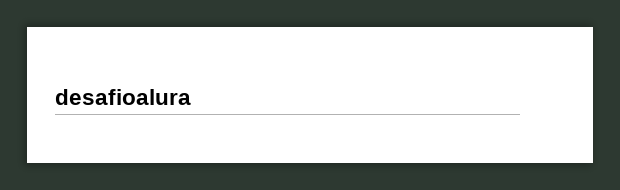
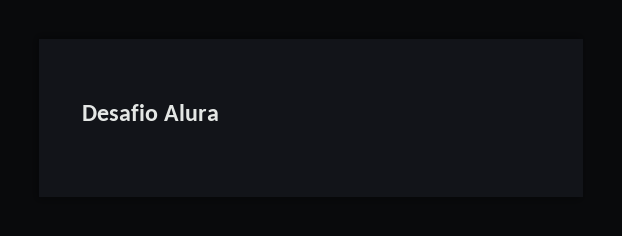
[55,89,191,105] desafioalura -> [82,104,220,121] Desafio Alura

